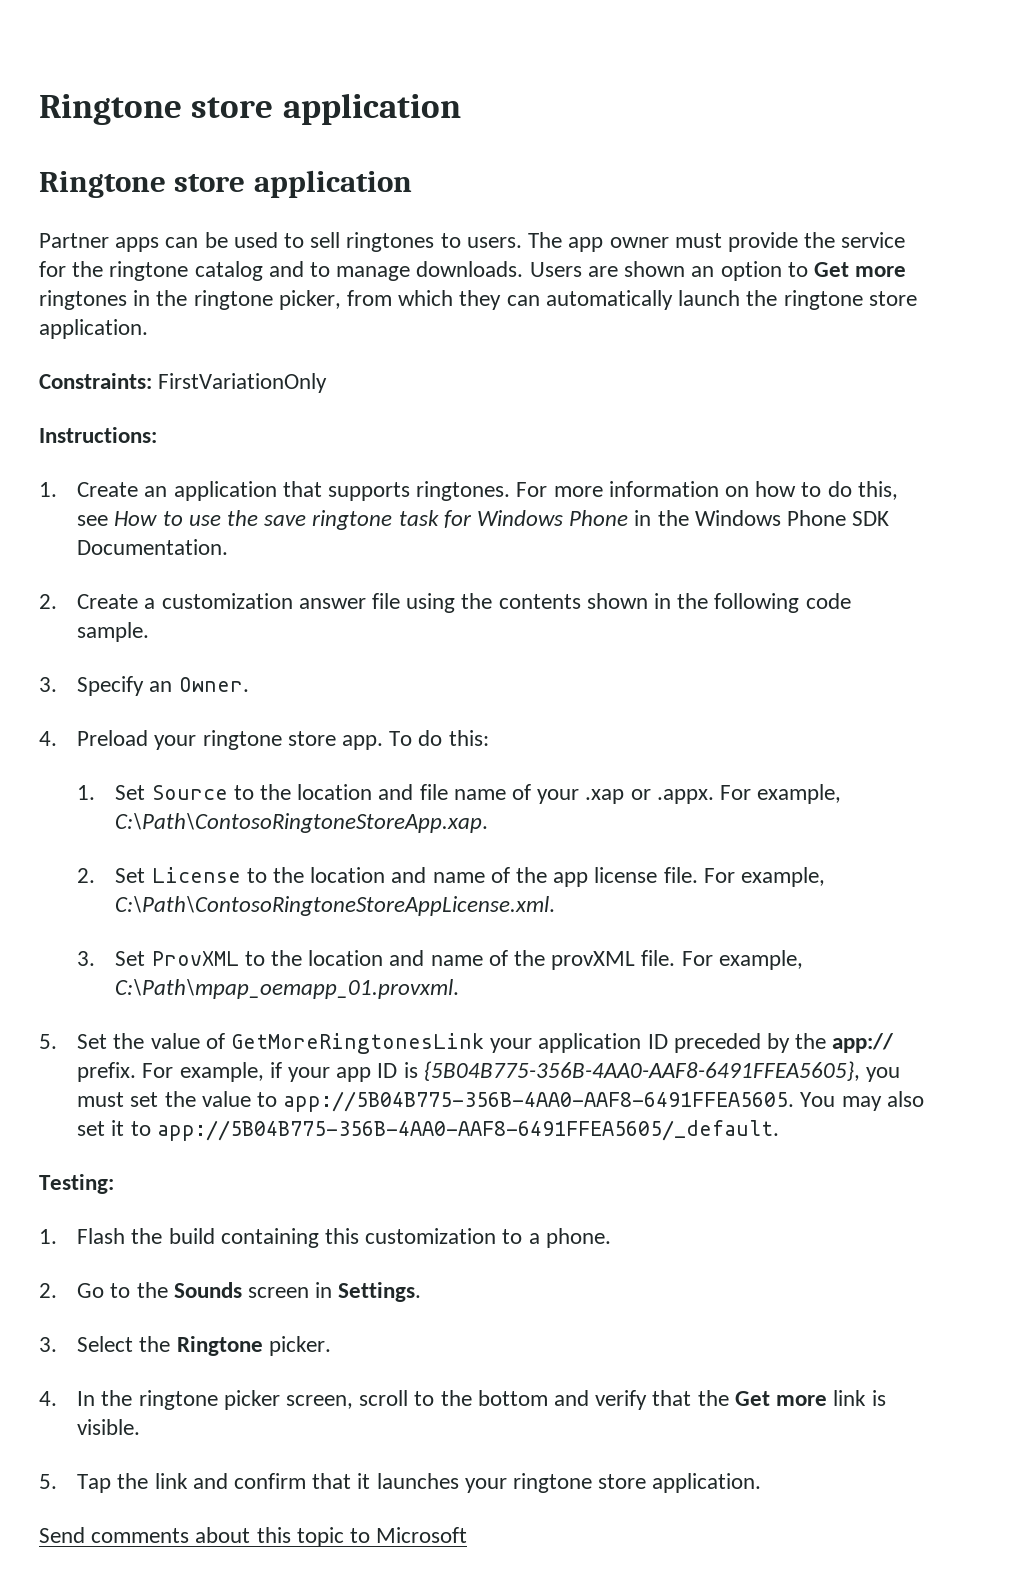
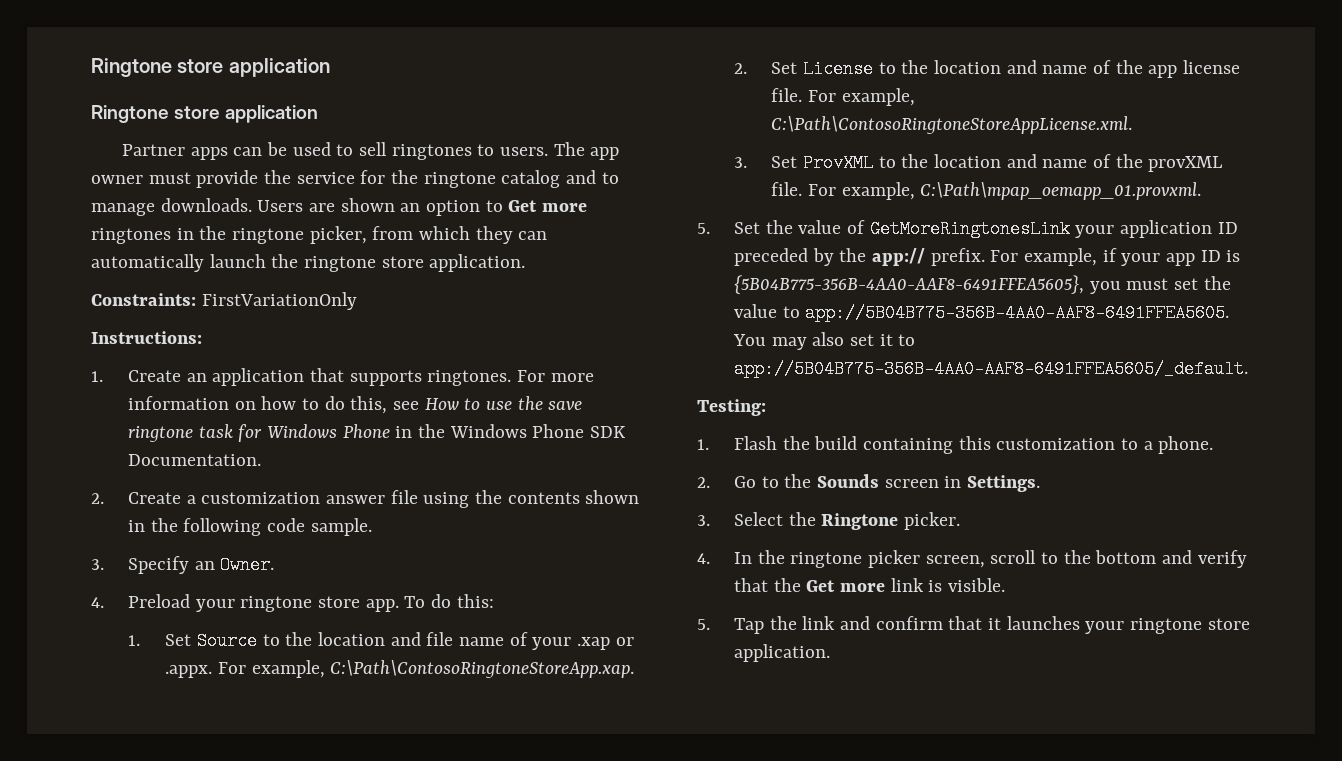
[39,1527,468,1547] // Send comments about this topic to Microsoft -> (831, 653) none

